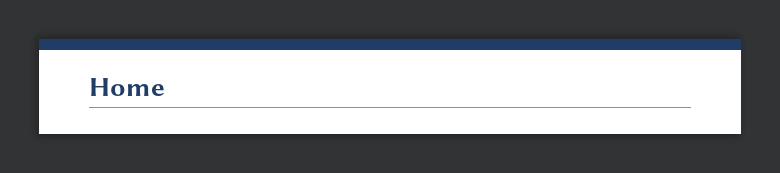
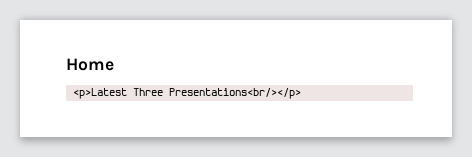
(165, 87) none -> [72,88,301,99] // <p>Latest Three Presentations<br/></p>

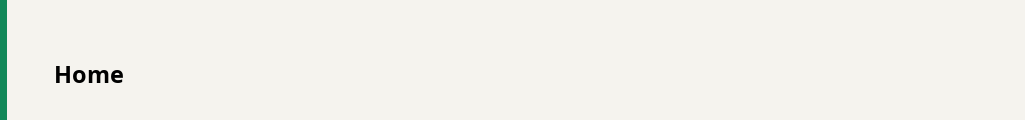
[72,88,301,99] // <p>Latest Three Presentations<br/></p> -> (124, 74) none

